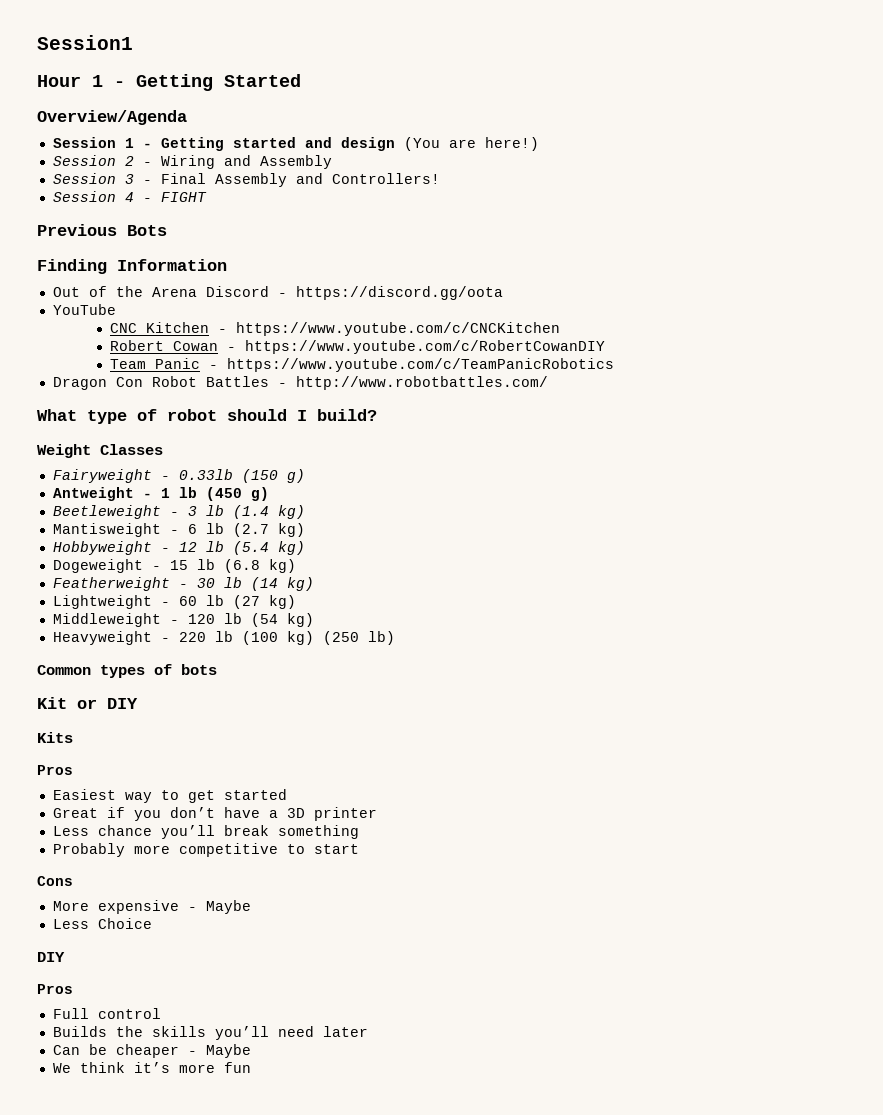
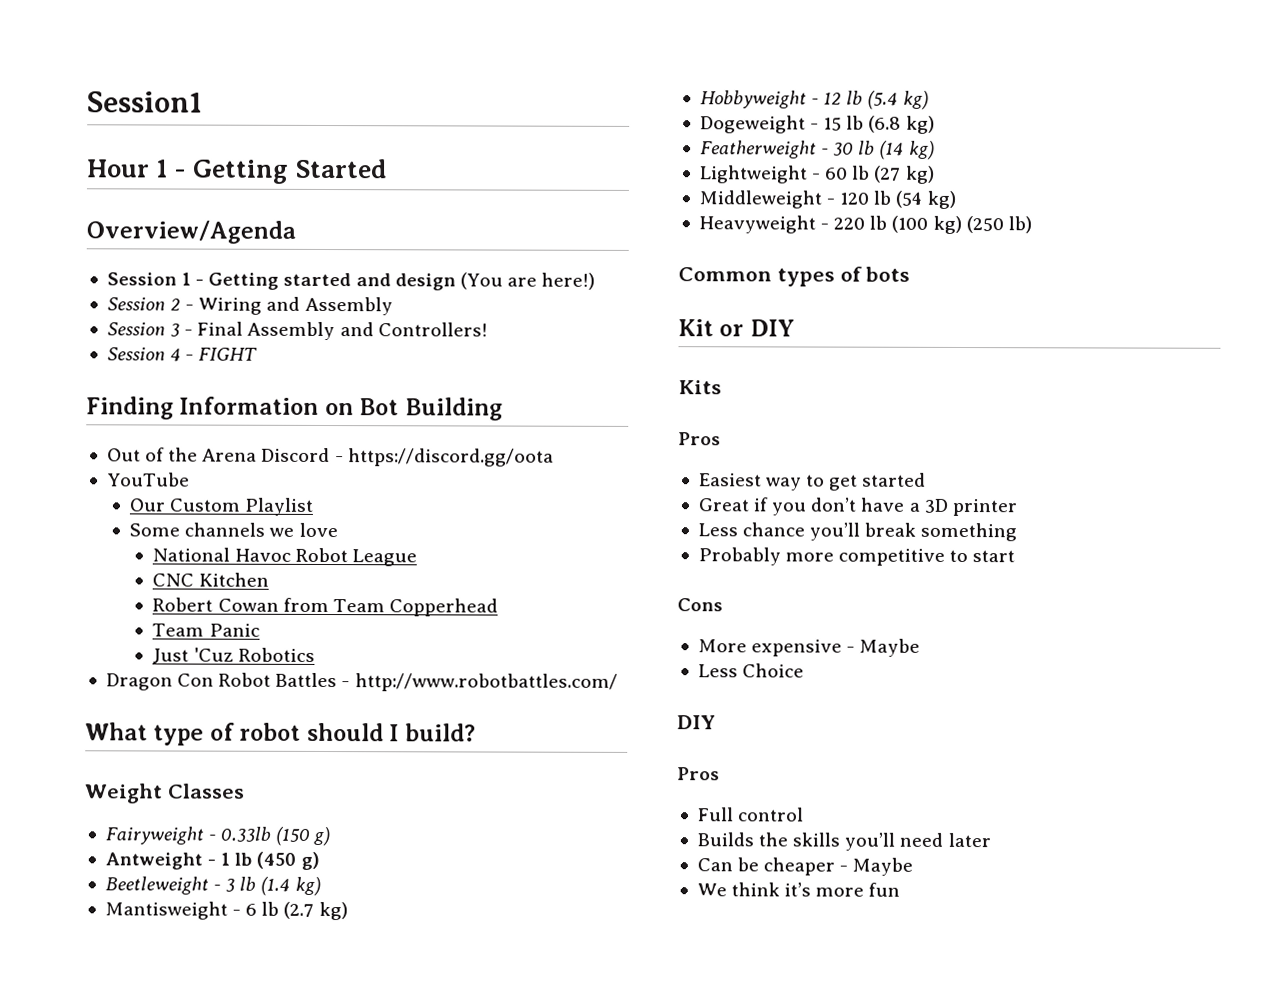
[37,224,167,236] // Previous Bots -> (258, 354) none
(227, 265) none -> [324,397,503,421] on Bot Building
(116, 309) none -> [129,497,314,516] [129,522,338,538] [152,547,417,567] // Our Custom Playlist // Some channels we love // National Havoc Robot League
[217,322,560,336] - https://www.youtube.com/c/CNCKitchen -> (269, 579) none
[226,340,605,354] - https://www.youtube.com/c/RobertCowanDIY -> [282,597,498,617] from Team Copperhead
[208,358,614,372] - https://www.youtube.com/c/TeamPanicRobotics -> [152,647,315,664] // Just 'Cuz Robotics

